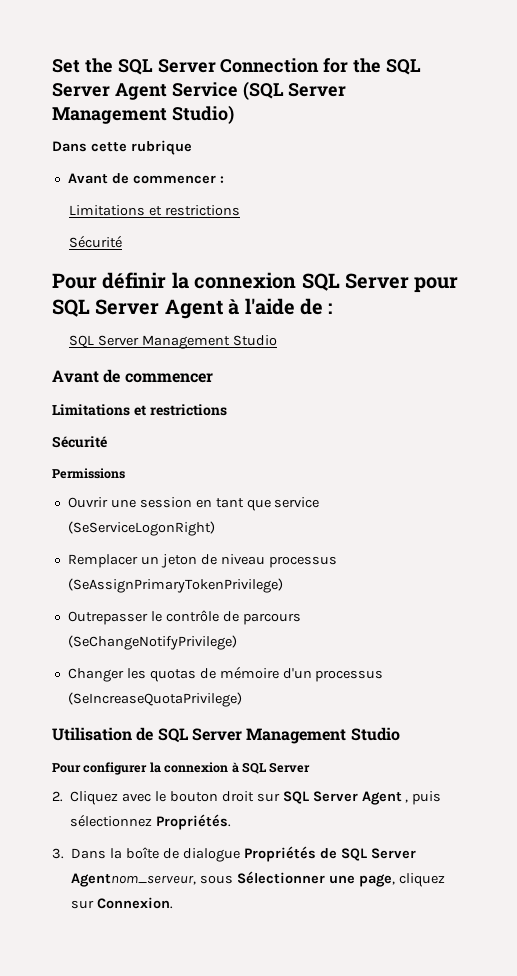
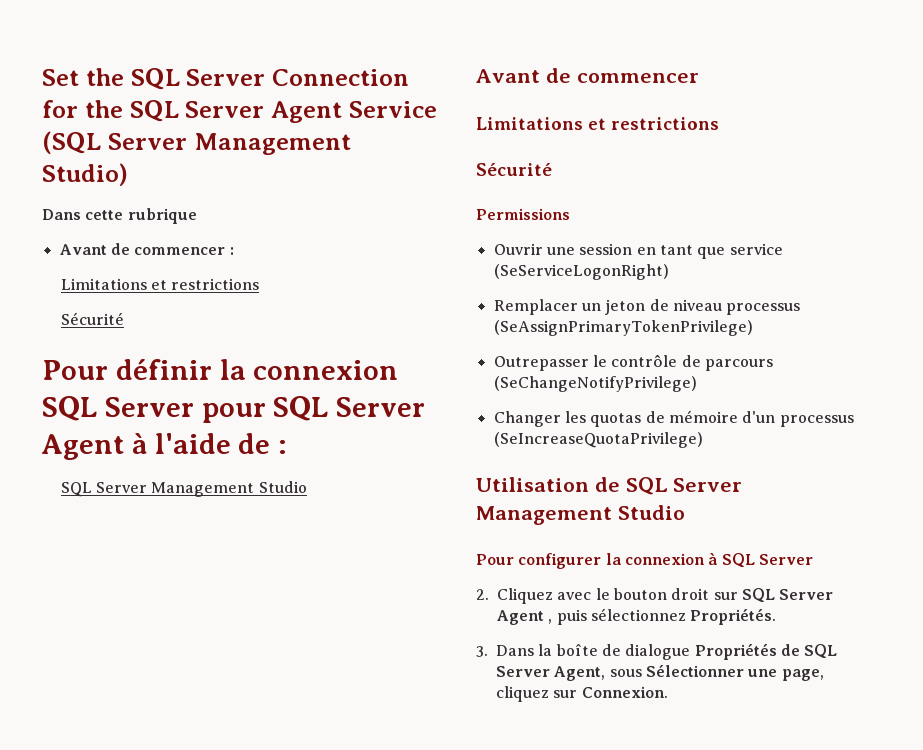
[71,873,197,887] Agentnom_serveur, -> [554,666,606,681] Agent,

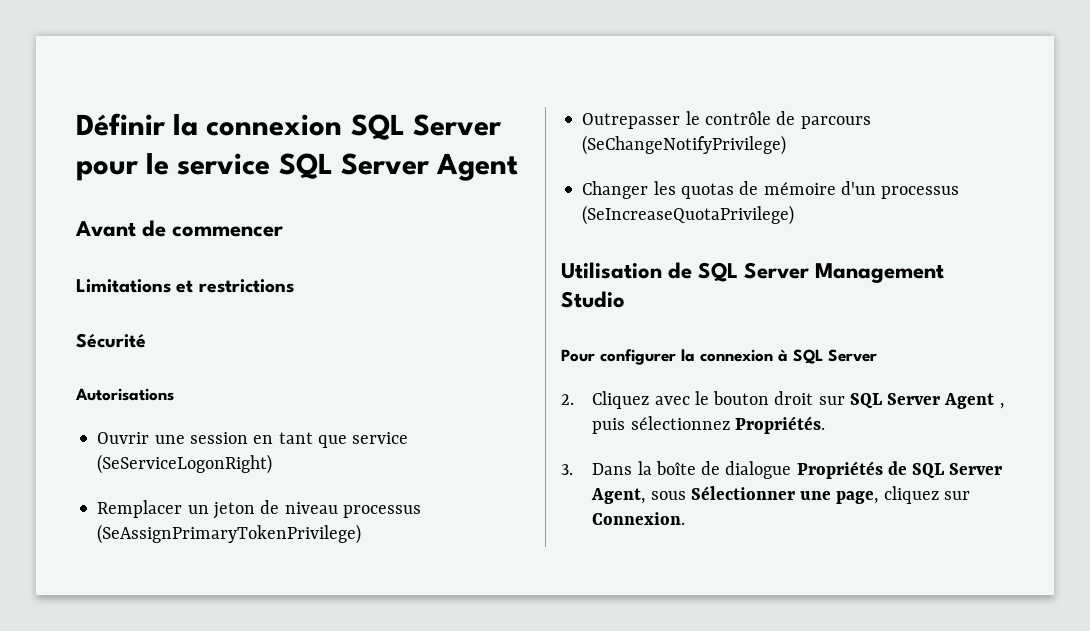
[42,68,409,90] [42,100,437,123] [42,131,351,155] [42,163,128,186] [42,208,197,224] [59,243,234,255] [60,278,260,290] [60,312,124,325] [42,359,212,380] Set the SQL Server Connection for the SQL Server Agent Service (SQL Server Management Studio) // Dans cette rubrique // Avant de commencer : // Limitations et restrictions // Sécurité // Pour définir -> [76,113,166,136] Définir
[273,396,426,421] [41,433,288,460] [60,481,307,497] SQL Server Agent à l'aide de : // SQL Server Management Studio -> [146,153,519,181] le service SQL Server Agent
[476,208,570,220] Permissions -> [75,388,174,401] Autorisations

